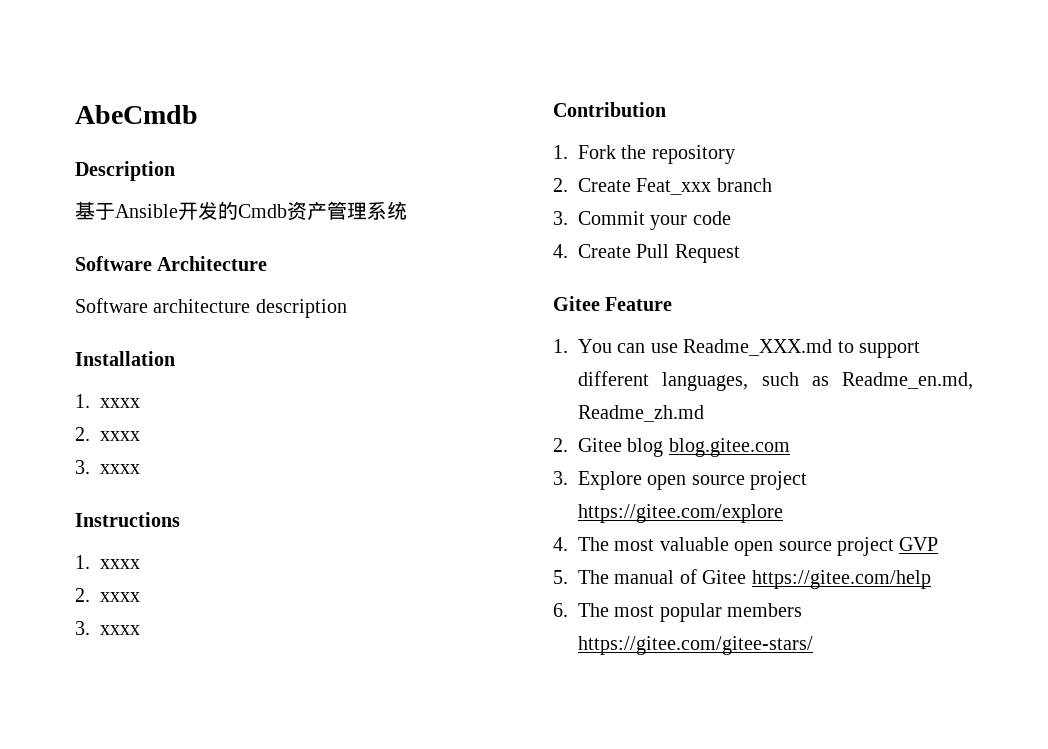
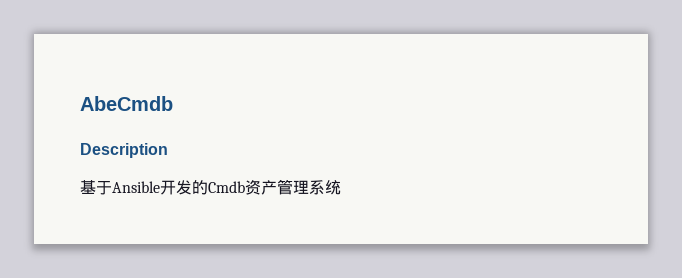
[75,256,268,271] [75,298,347,318] [75,351,175,366] [75,394,140,408] [75,427,140,441] [75,460,140,474] [75,512,180,527] [75,555,140,569] [75,588,140,602] [75,621,140,635] [553,102,666,117] [553,145,735,164] [553,178,772,195] [553,211,731,230] [553,244,740,263] [553,296,673,311] [553,339,920,358] [578,371,973,391] [578,405,704,422] [553,438,790,457] [553,471,808,490] [578,504,783,523] [553,537,939,556] [553,569,931,589] [553,603,803,622] [578,636,813,655] // Software Architecture // Software architecture description // Installation // 1. xxxx // 2. xxxx // 3. xxxx // Instructions // 1. xxxx // 2. xxxx // 3. xxxx // Contribution // 1. Fork the repository // 2. Create Feat_xxx branch // 3. Commit your code // 4. Create Pull Request // Gitee Feature // 1. You can use Readme_XXX.md to support different languages, such as Readme_en.md, Readme_zh.md // 2. Gitee blog blog.gitee.com // 3. Explore open source project https://gitee.com/explore // 4. The most valuable open source project GVP // 5. The manual of Gitee https://gitee.com/help // 6. The most popular members https://gitee.com/gitee-stars/ -> (341, 187) none

